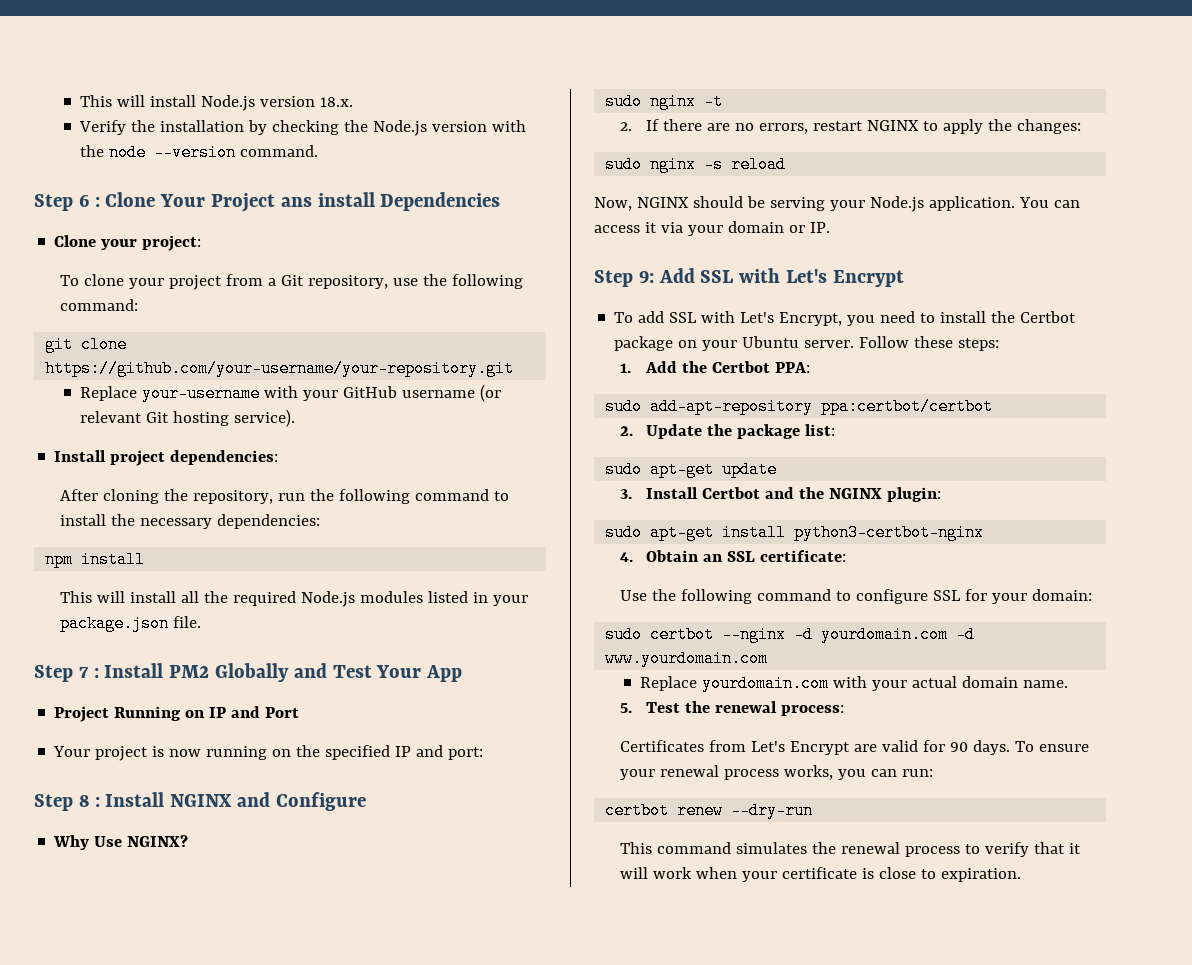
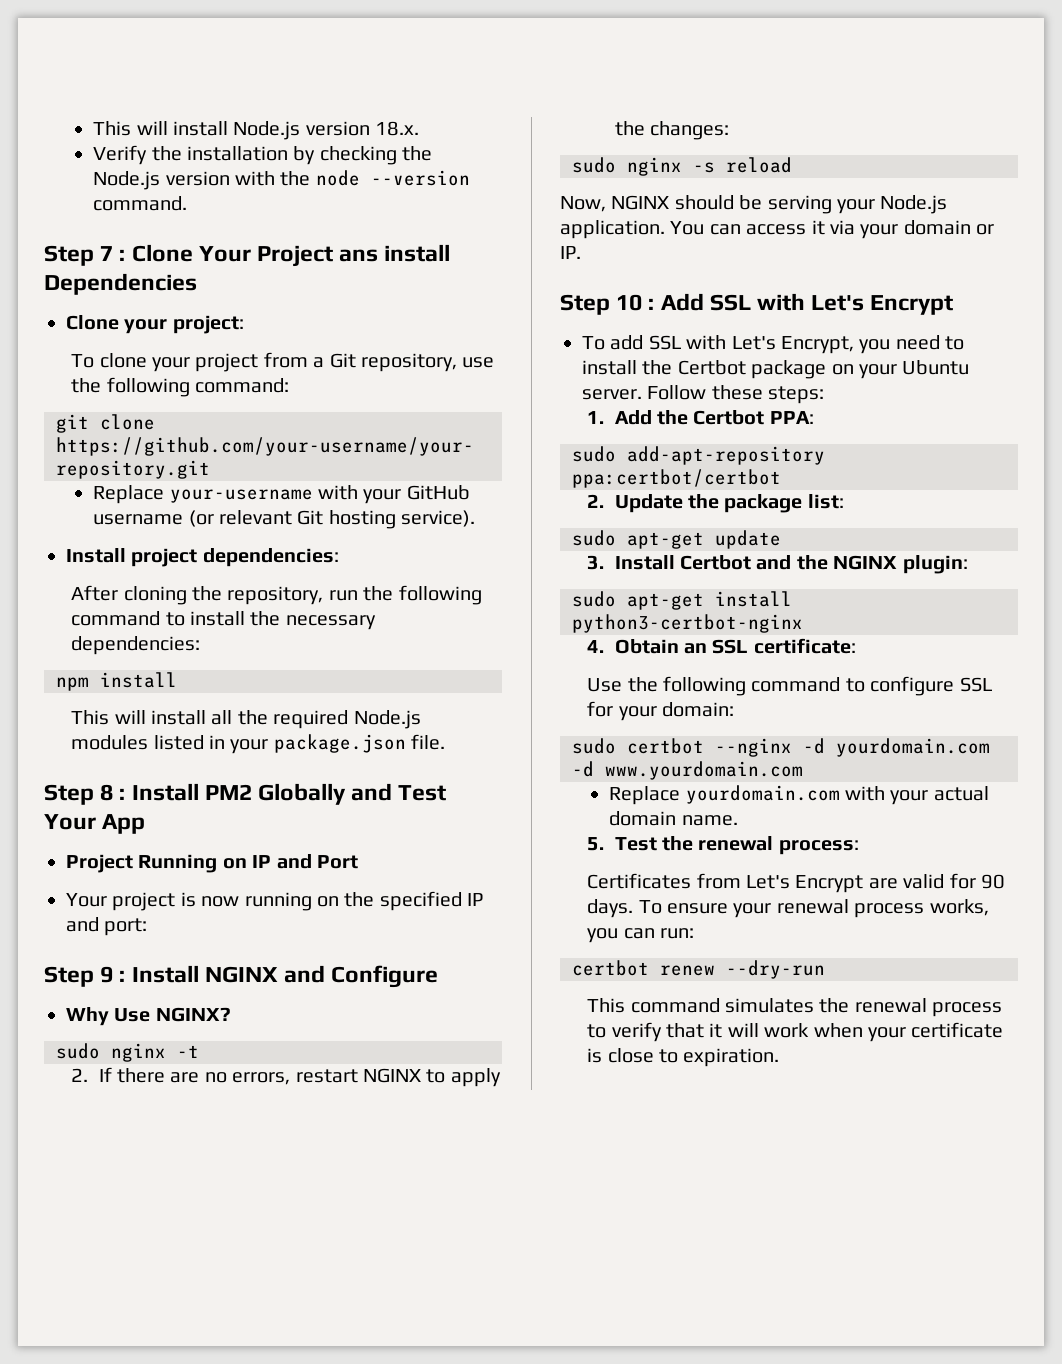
[78,194,89,207] 6 -> [100,246,114,261] 7
[78,666,89,678] 7 -> [100,784,114,801] 8
[78,794,89,807] 8 -> [100,966,114,983] 9
[638,270,654,283] 9: -> [616,294,655,311] 10 :

